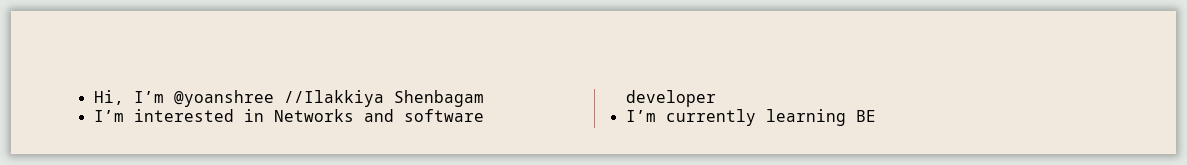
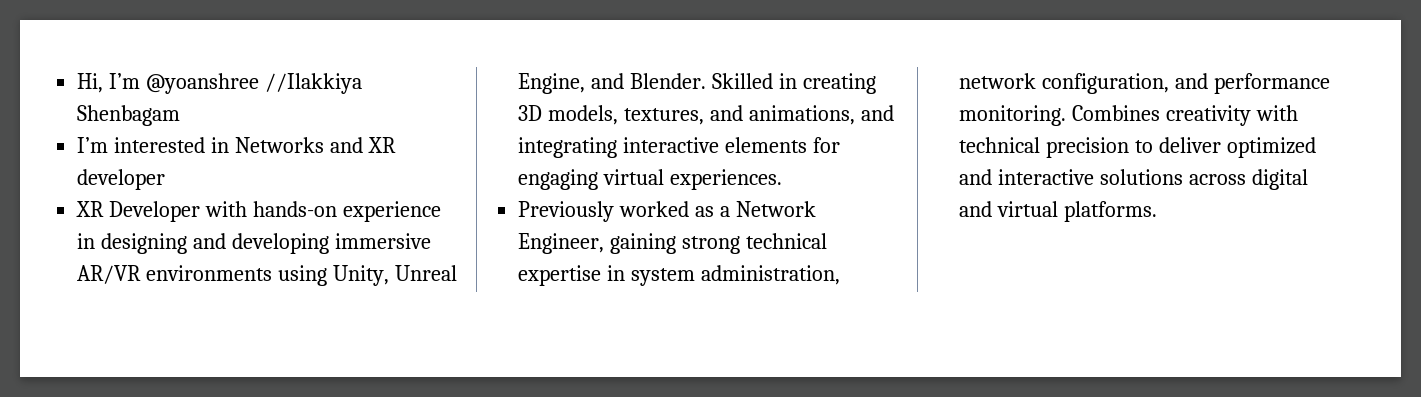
[403,109,484,122] software -> [367,137,396,153] XR
[625,109,876,126] I’m currently learning BE -> [76,201,441,222] [77,233,431,254] [77,265,457,286] [518,73,876,94] [518,105,894,125] [518,137,841,158] [518,169,783,190] [518,201,816,222] [518,233,828,254] [518,265,841,286] [959,73,1331,94] [959,105,1299,126] [959,137,1316,158] [959,169,1308,190] [959,201,1158,222] XR Developer with hands-on experience in designing and developing immersive AR/VR environments using Unity, Unreal Engine, and Blender. Skilled in creating 3D models, textures, and animations, and integrating interactive elements for engaging virtual experiences. // Previously worked as a Network Engineer, gaining strong technical expertise in system administration, network configuration, and performance monitoring. Combines creativity with technical precision to deliver optimized and interactive solutions across digital and virtual platforms.

